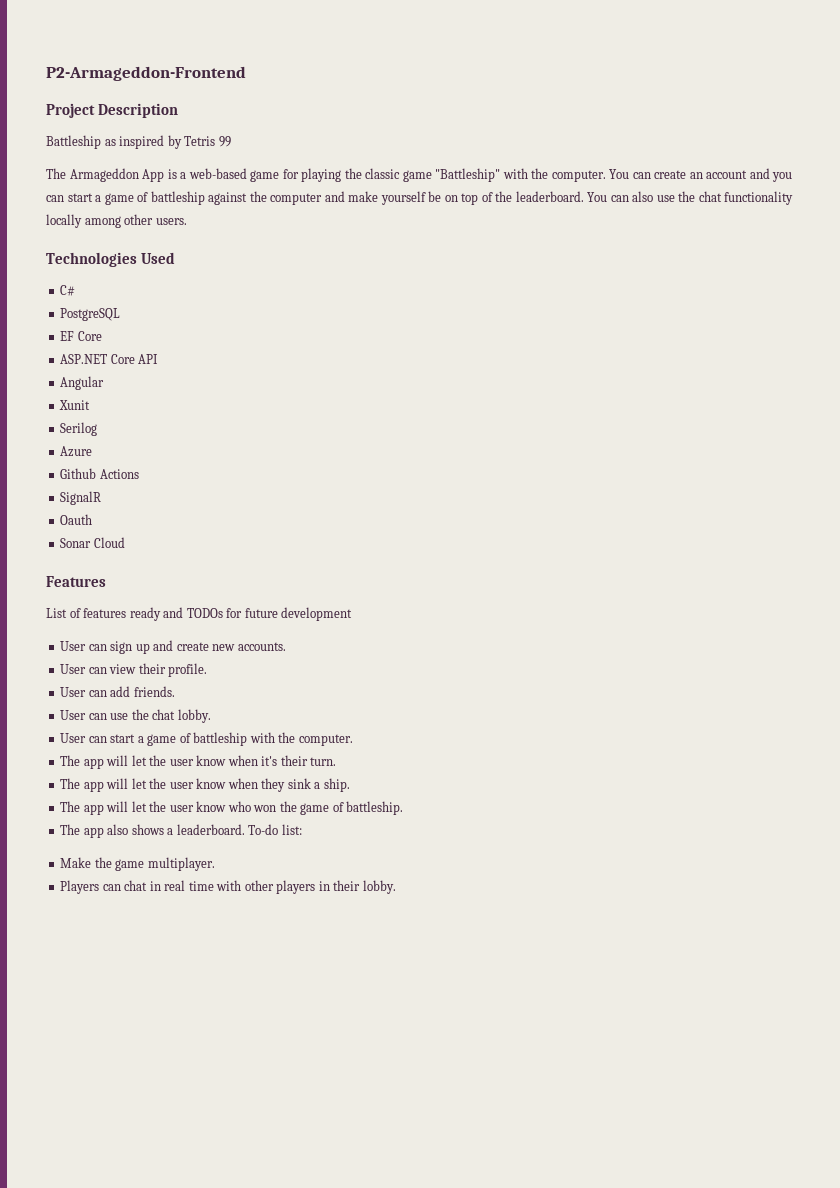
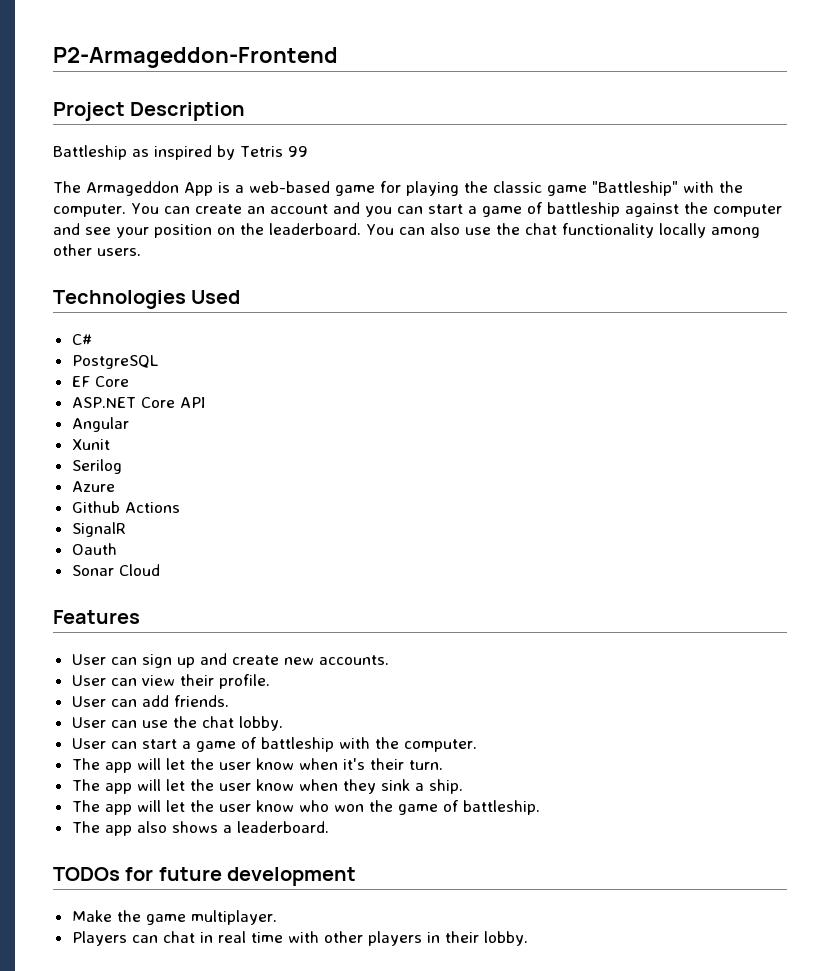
[348,191,493,205] make yourself be on top of -> [85,224,235,238] see your position on
[46,607,353,621] // List of features ready and TODOs for future development -> (140, 617) none
[248,824,302,835] To-do list: -> [53,867,357,886] // TODOs for future development

